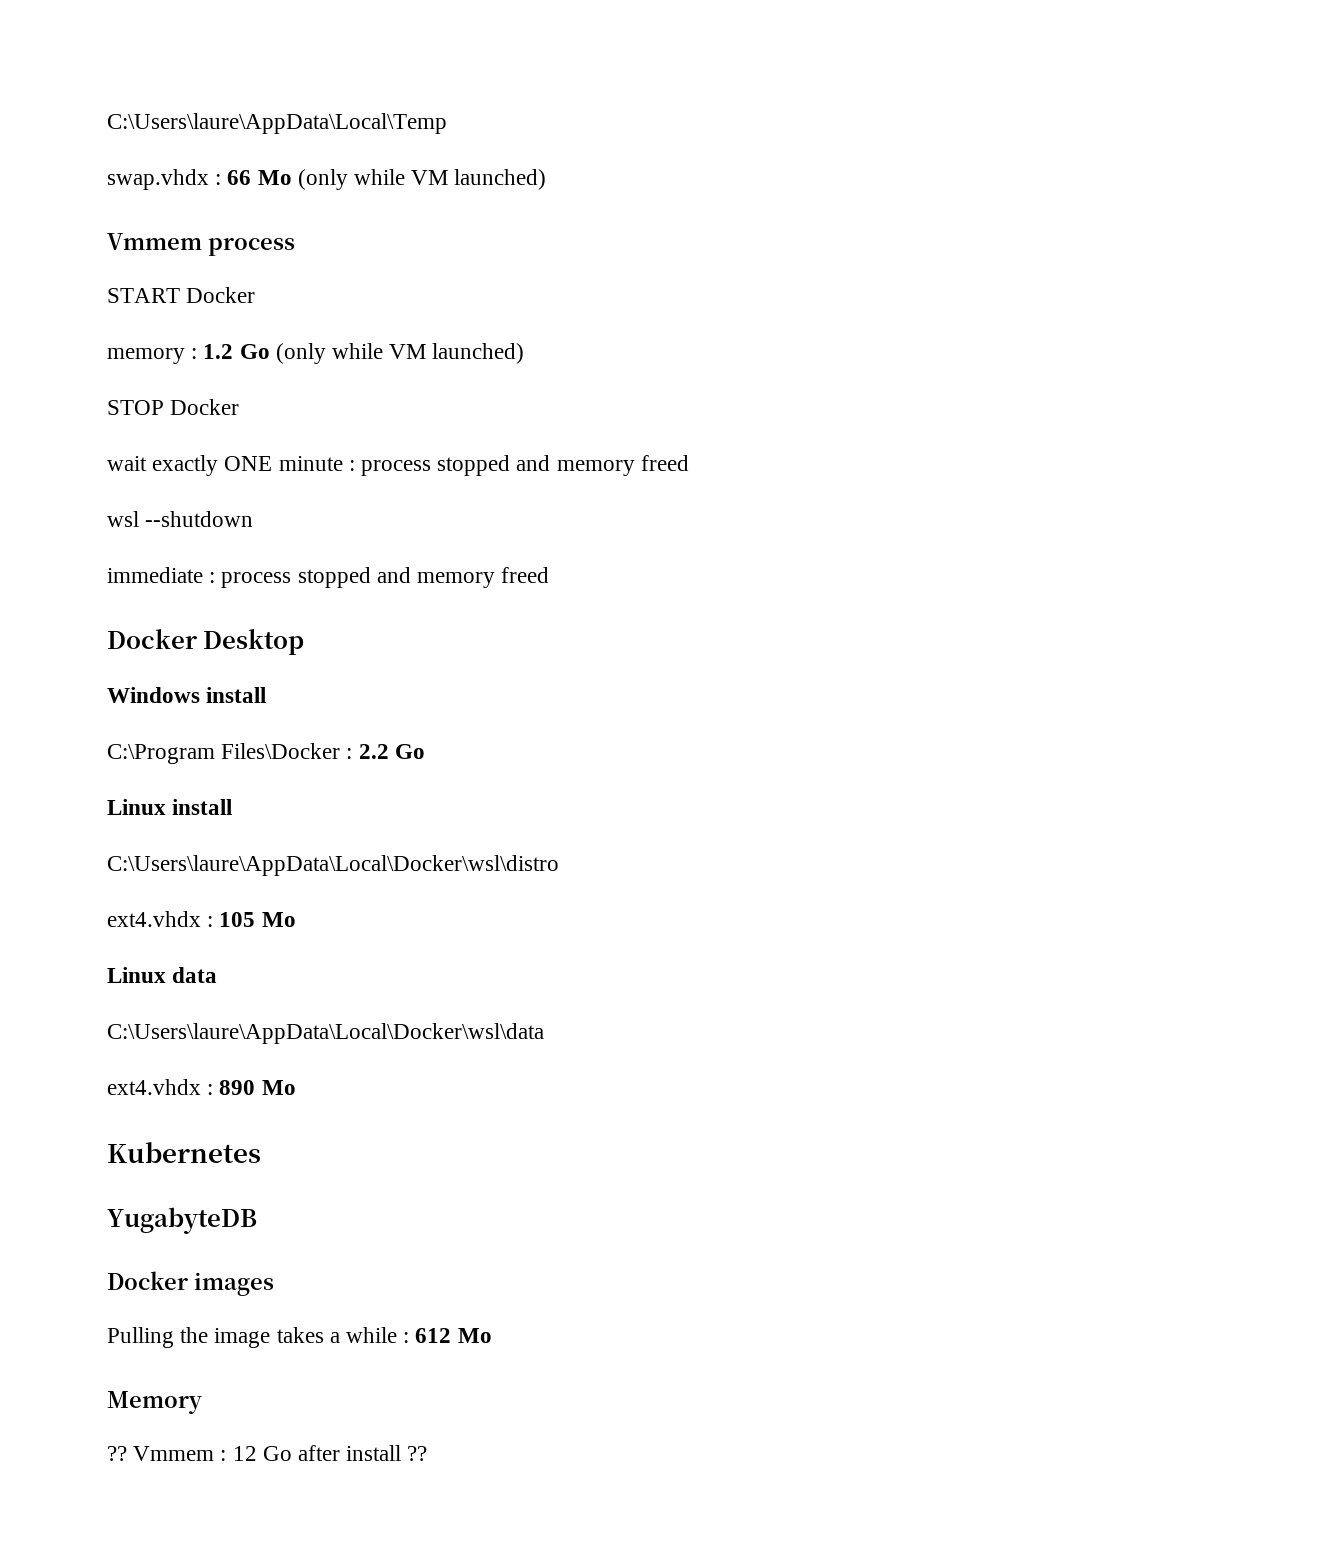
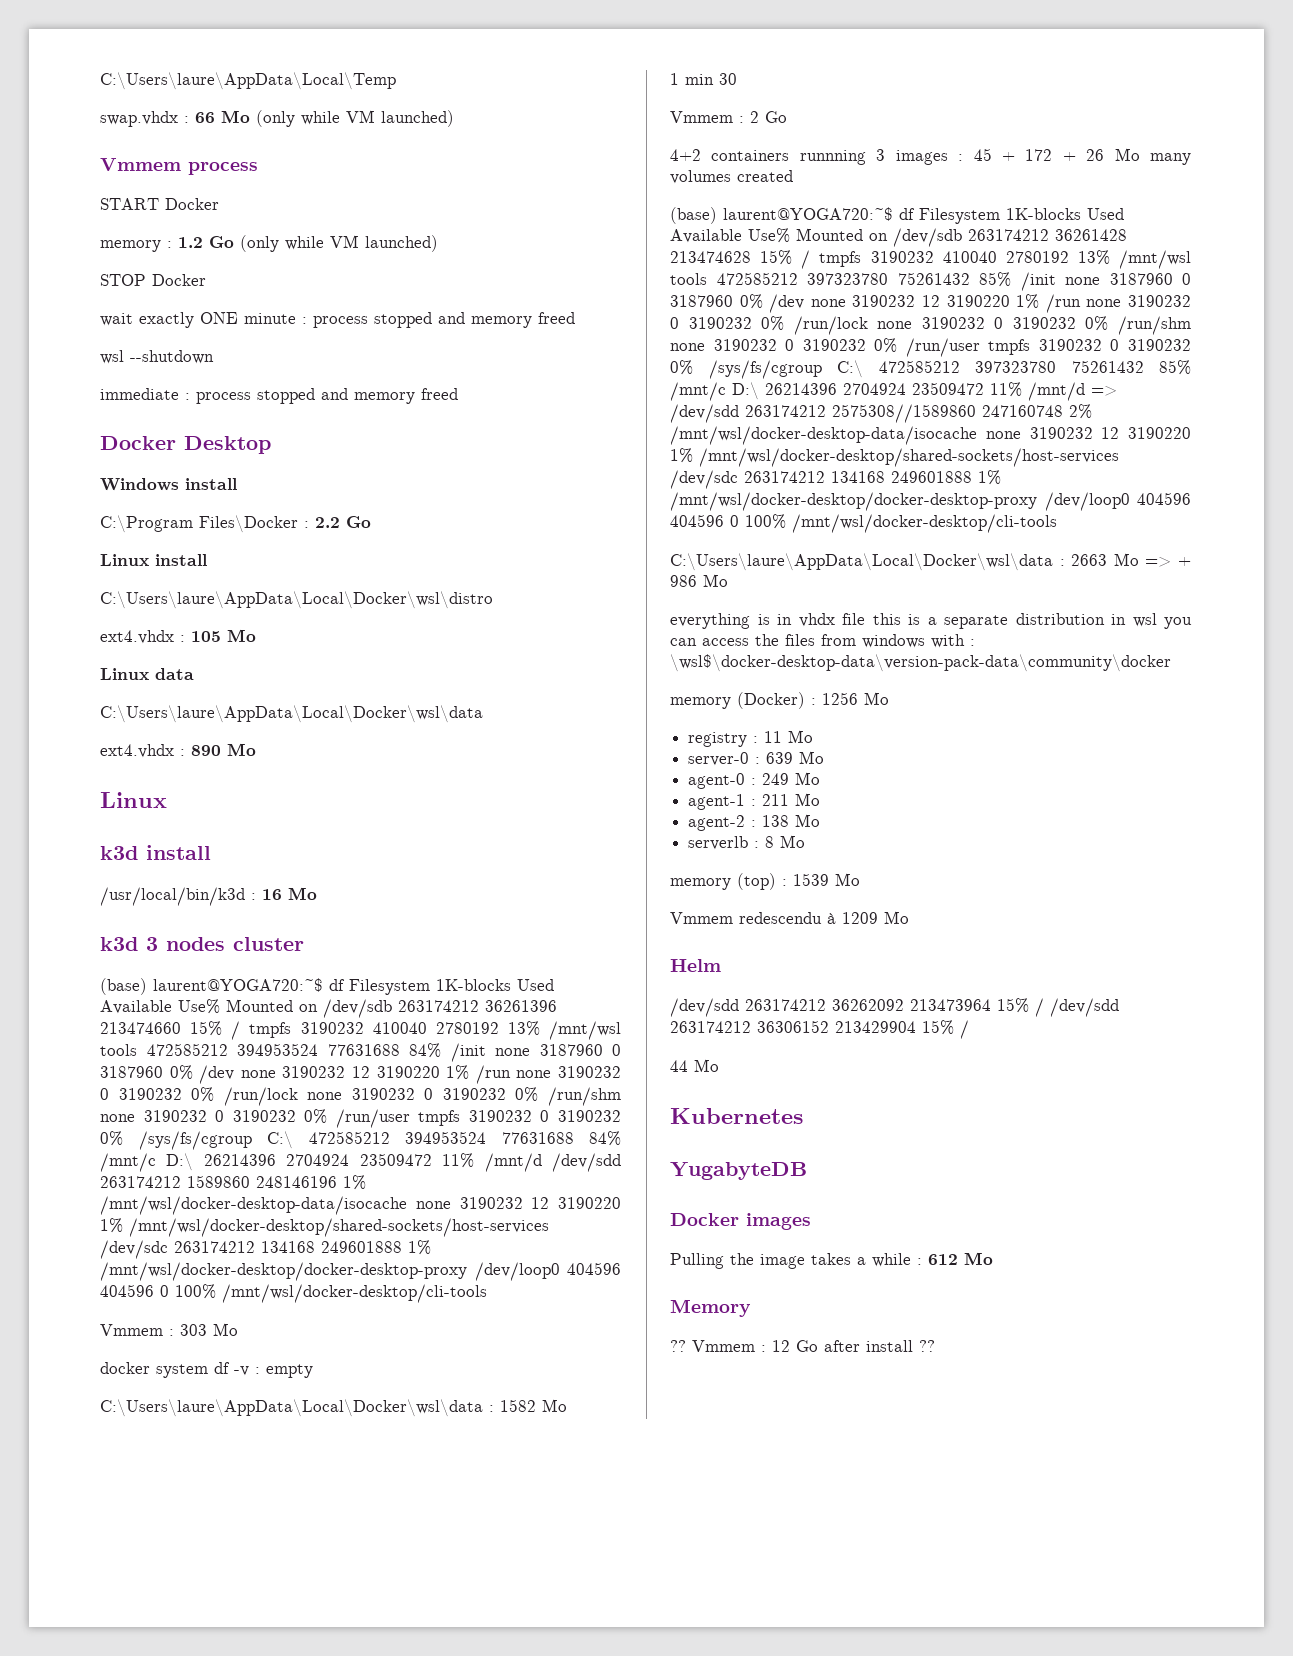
(296, 1087) none -> [100,792,167,808] [100,845,211,860] [100,887,317,906] [100,937,304,951] [100,978,554,995] [100,999,557,1018] [100,1021,621,1040] [100,1043,621,1062] [100,1065,622,1084] [100,1087,621,1106] [100,1109,621,1128] [100,1131,621,1150] [100,1153,621,1172] [100,1175,366,1190] [100,1196,621,1215] [100,1218,549,1237] [100,1240,431,1259] [100,1262,621,1281] [100,1284,487,1303] [100,1323,238,1336] [100,1362,313,1378] [100,1399,567,1417] [670,73,737,85] [670,111,787,123] [670,148,1191,165] [670,170,793,184] [670,207,1124,224] [670,228,1127,247] [670,250,1191,269] [670,272,1191,291] [670,294,1191,313] [670,316,1191,335] [670,338,1191,357] [670,360,1191,379] [670,382,1117,401] [670,404,1092,423] [670,426,1191,445] [670,448,1119,467] [670,470,1001,489] [670,492,1191,511] [670,514,1057,533] [670,553,1191,571] [670,574,728,587] [670,613,1192,629] [670,634,975,648] [670,654,1171,672] [670,692,889,709] [688,730,814,747] [688,751,825,766] [688,772,821,789] [688,793,821,810] [688,814,821,831] [688,835,806,850] [670,873,860,890] [670,911,909,924] [670,959,721,972] [670,998,1119,1017] [670,1020,969,1039] [670,1059,719,1072] // Linux // k3d install // /usr/local/bin/k3d : 16 Mo // k3d 3 nodes cluster // (base) laurent@YOGA720:~$ df Filesystem 1K-blocks Used Available Use% Mounted on /dev/sdb 263174212 36261396 213474660 15% / tmpfs 3190232 410040 2780192 13% /mnt/wsl tools 472585212 394953524 77631688 84% /init none 3187960 0 3187960 0% /dev none 3190232 12 3190220 1% /run none 3190232 0 3190232 0% /run/lock none 3190232 0 3190232 0% /run/shm none 3190232 0 3190232 0% /run/user tmpfs 3190232 0 3190232 0% /sys/fs/cgroup C:\ 472585212 394953524 77631688 84% /mnt/c D:\ 26214396 2704924 23509472 11% /mnt/d /dev/sdd 263174212 1589860 248146196 1% /mnt/wsl/docker-desktop-data/isocache none 3190232 12 3190220 1% /mnt/wsl/docker-desktop/shared-sockets/host-services /dev/sdc 263174212 134168 249601888 1% /mnt/wsl/docker-desktop/docker-desktop-proxy /dev/loop0 404596 404596 0 100% /mnt/wsl/docker-desktop/cli-tools // Vmmem : 303 Mo // docker system df -v : empty // C:\Users\laure\AppData\Local\Docker\wsl\data : 1582 Mo // 1 min 30 // Vmmem : 2 Go // 4+2 containers runnning 3 images : 45 + 172 + 26 Mo many volumes created // (base) laurent@YOGA720:~$ df Filesystem 1K-blocks Used Available Use% Mounted on /dev/sdb 263174212 36261428 213474628 15% / tmpfs 3190232 410040 2780192 13% /mnt/wsl tools 472585212 397323780 75261432 85% /init none 3187960 0 3187960 0% /dev none 3190232 12 3190220 1% /run none 3190232 0 3190232 0% /run/lock none 3190232 0 3190232 0% /run/shm none 3190232 0 3190232 0% /run/user tmpfs 3190232 0 3190232 0% /sys/fs/cgroup C:\ 472585212 397323780 75261432 85% /mnt/c D:\ 26214396 2704924 23509472 11% /mnt/d => /dev/sdd 263174212 2575308//1589860 247160748 2% /mnt/wsl/docker-desktop-data/isocache none 3190232 12 3190220 1% /mnt/wsl/docker-desktop/shared-sockets/host-services /dev/sdc 263174212 134168 249601888 1% /mnt/wsl/docker-desktop/docker-desktop-proxy /dev/loop0 404596 404596 0 100% /mnt/wsl/docker-desktop/cli-tools // C:\Users\laure\AppData\Local\Docker\wsl\data : 2663 Mo => + 986 Mo // everything is in vhdx file this is a separate distribution in wsl you can access the files from windows with : \wsl$\docker-desktop-data\version-pack-data\community\docker // memory (Docker) : 1256 Mo // registry : 11 Mo // server-0 : 639 Mo // agent-0 : 249 Mo // agent-1 : 211 Mo // agent-2 : 138 Mo // serverlb : 8 Mo // memory (top) : 1539 Mo // Vmmem redescendu à 1209 Mo // Helm // /dev/sdd 263174212 36262092 213473964 15% / /dev/sdd 263174212 36306152 213429904 15% / // 44 Mo

